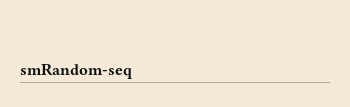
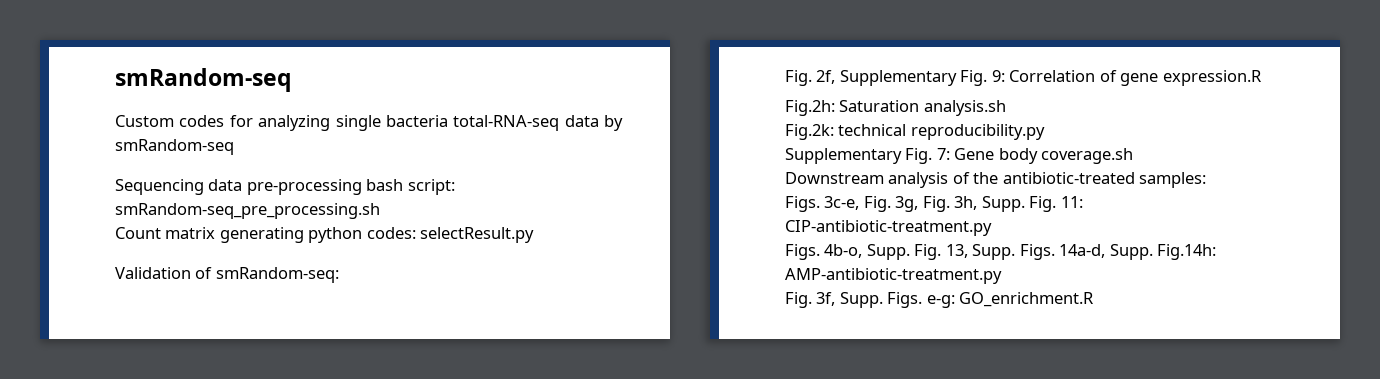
[20,63,132,79] smRandom-seq -> [115,68,292,92] [115,115,623,131] [115,139,234,155] [115,179,455,195] [115,203,380,219] [115,227,535,243] [115,267,339,283] [785,70,1262,86] [785,100,1006,116] [785,124,1045,140] [785,148,1134,164] [785,172,1207,188] [785,196,1083,212] [785,220,992,236] [785,244,1217,260] [785,268,1002,284] [785,292,1095,308] smRandom-seq // Custom codes for analyzing single bacteria total-RNA-seq data by smRandom-seq // Sequencing data pre-processing bash script: smRandom-seq_pre_processing.sh // Count matrix generating python codes: selectResult.py // Validation of smRandom-seq: // Fig. 2f, Supplementary Fig. 9: Correlation of gene expression.R // Fig.2h: Saturation analysis.sh // Fig.2k: technical reproducibility.py // Supplementary Fig. 7: Gene body coverage.sh // Downstream analysis of the antibiotic-treated samples: // Figs. 3c-e, Fig. 3g, Fig. 3h, Supp. Fig. 11: CIP-antibiotic-treatment.py // Figs. 4b-o, Supp. Fig. 13, Supp. Figs. 14a-d, Supp. Fig.14h: AMP-antibiotic-treatment.py // Fig. 3f, Supp. Figs. e-g: GO_enrichment.R

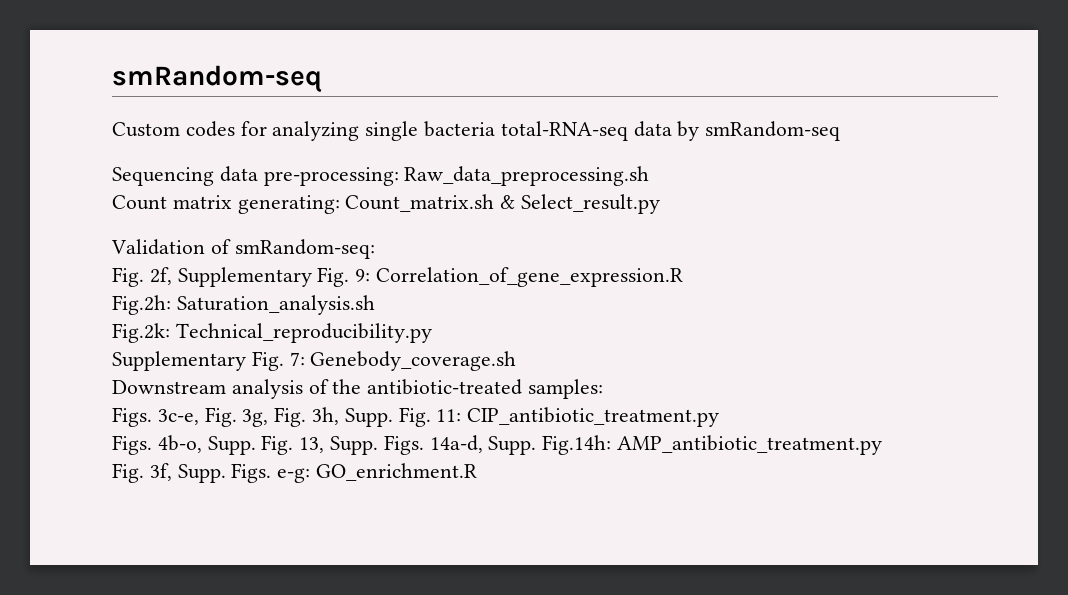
[246,179,455,195] [115,203,380,219] [115,227,535,243] pre-processing bash script: smRandom-seq_pre_processing.sh // Count matrix generating python codes: selectResult.py -> [263,166,650,186] [112,194,661,214] pre-processing: Raw_data_preprocessing.sh // Count matrix generating: Count_matrix.sh & Select_result.py
[1009,70,1262,86] Correlation of gene expression.R -> [376,267,684,287] Correlation_of_gene_expression.R
[839,100,1006,116] Saturation analysis.sh -> [176,295,375,315] Saturation_analysis.sh
[838,124,1045,140] technical reproducibility.py -> [175,323,432,343] Technical_reproducibility.py
[954,148,1134,164] Gene body coverage.sh -> [310,351,517,371] Genebody_coverage.sh
[785,220,992,236] CIP-antibiotic-treatment.py -> [467,407,720,427] CIP_antibiotic_treatment.py
[785,268,1002,284] AMP-antibiotic-treatment.py -> [617,435,883,455] AMP_antibiotic_treatment.py

